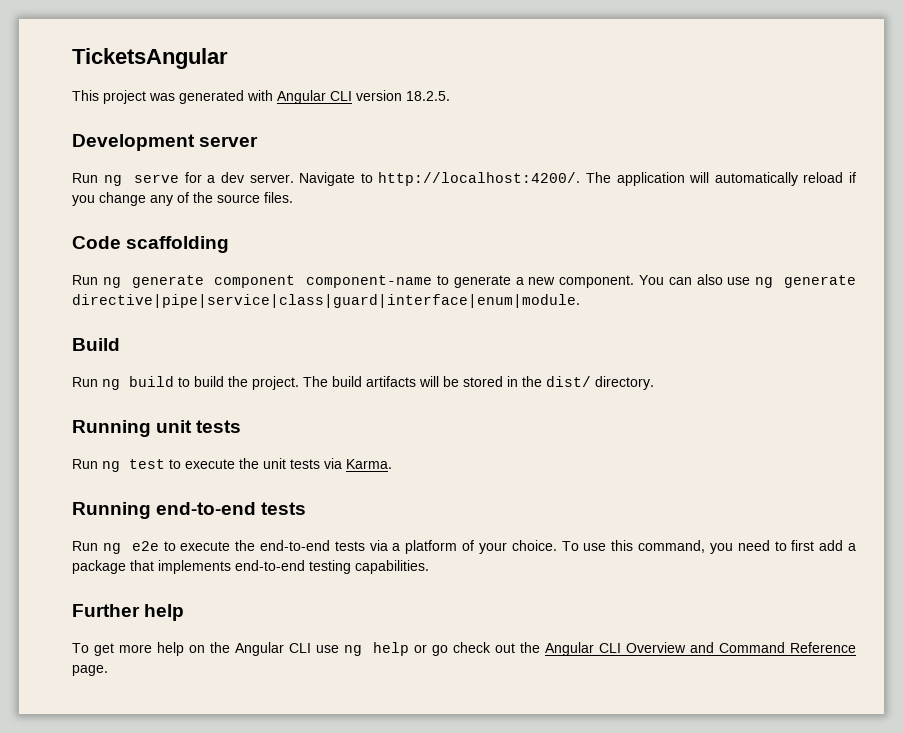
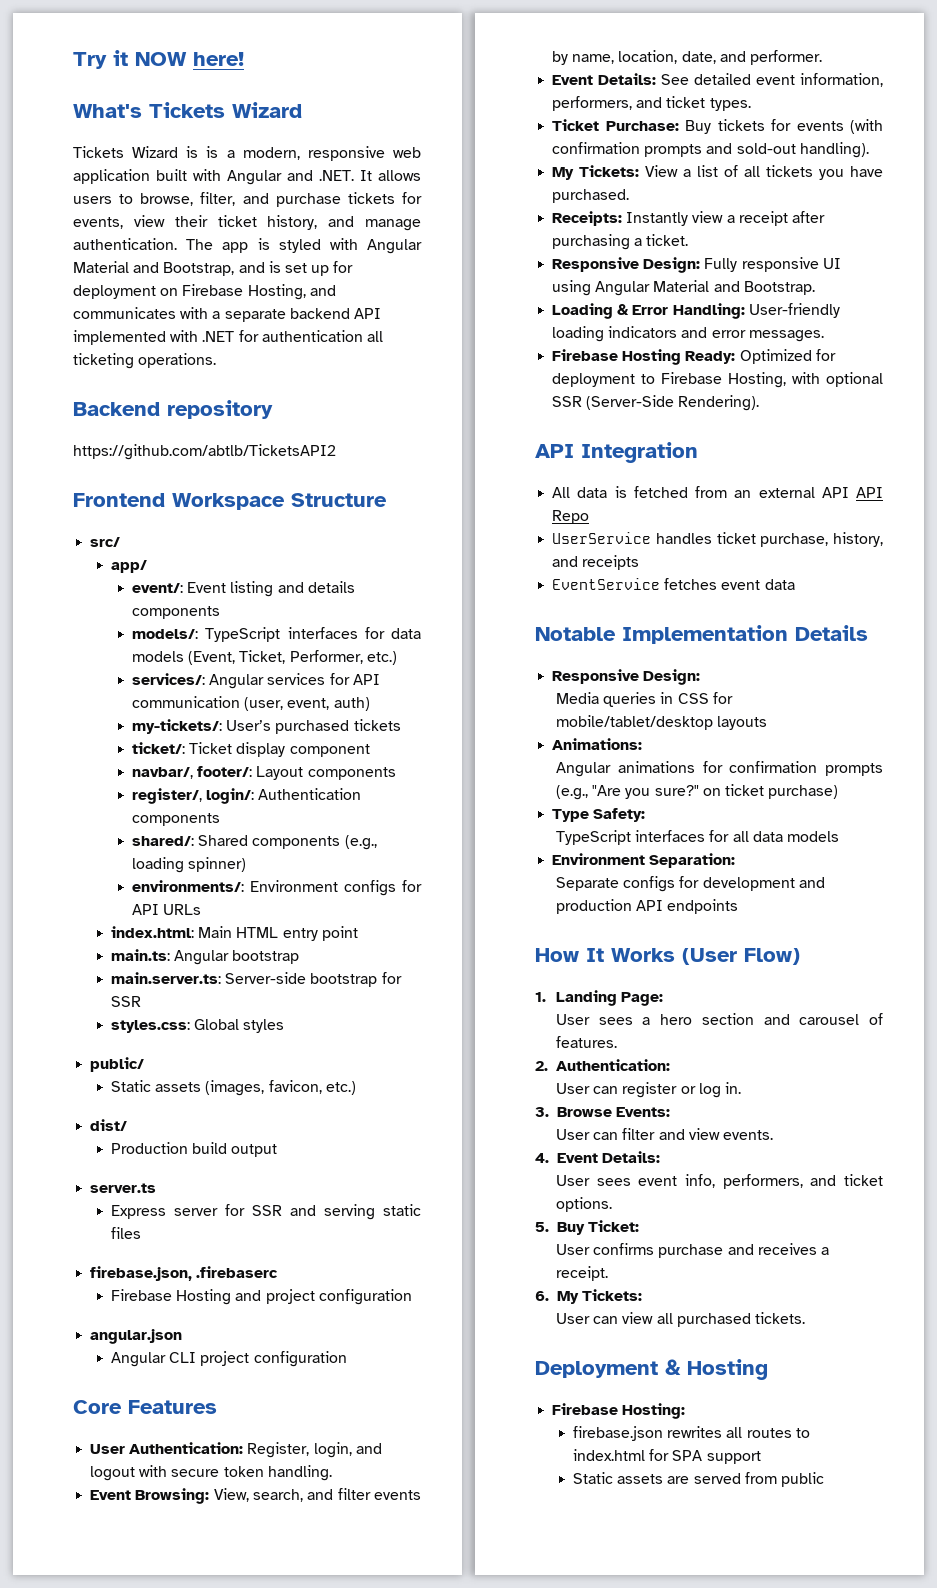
[72,48,228,69] [72,90,450,104] [72,134,259,151] [72,172,857,186] [72,192,293,206] [72,236,230,253] [72,274,856,288] [72,294,580,308] [72,338,120,351] [72,376,654,390] [72,420,242,437] [72,458,392,472] [72,502,307,519] [72,540,857,554] [72,560,429,574] [72,604,185,621] [72,642,856,656] [72,665,108,676] TicketsAngular // This project was generated with Angular CLI version 18.2.5. // Development server // Run ng serve for a dev server. Navigate to http://localhost:4200/. The application will automatically reload if you change any of the source files. // Code scaffolding // Run ng generate component component-name to generate a new component. You can also use ng generate directive|pipe|service|class|guard|interface|enum|module. // Build // Run ng build to build the project. The build artifacts will be stored in the dist/ directory. // Running unit tests // Run ng test to execute the unit tests via Karma. // Running end-to-end tests // Run ng e2e to execute the end-to-end tests via a platform of your choice. To use this command, you need to first add a package that implements end-to-end testing capabilities. // Further help // To get more help on the Angular CLI use ng help or go check out the Angular CLI Overview and Command Reference page. -> [73,50,244,69] [73,102,302,118] [73,146,421,161] [73,169,421,185] [73,192,422,207] [73,215,421,231] [73,238,422,254] [73,261,354,276] [73,284,336,300] [73,307,381,322] [73,330,383,345] [73,353,217,369] [73,400,273,419] [73,444,336,460] [73,493,387,510] [90,537,121,547] [111,560,148,573] [132,581,355,597] [132,606,221,619] [132,627,421,642] [132,650,397,665] [132,673,380,689] [132,696,370,711] [132,719,401,734] [132,742,370,757] [132,766,396,780] [132,788,362,804] [132,813,221,826] [132,835,377,850] [132,857,247,873] [132,880,422,896] [132,904,202,915] [111,926,358,941] [111,949,300,965] [111,972,402,987] [111,996,142,1007] [111,1019,285,1033] [90,1057,145,1072] [111,1080,356,1096] [90,1119,128,1131] [111,1142,278,1157] [90,1183,157,1193] [111,1204,421,1220] [111,1227,142,1239] [90,1266,279,1281] [111,1289,412,1305] [90,1329,183,1344] [111,1351,347,1367] [73,1400,217,1414] [90,1442,382,1458] [90,1465,332,1481] [90,1488,421,1504] [552,50,822,65] [552,73,883,87] [552,96,751,111] [552,119,883,134] [552,142,869,158] [552,165,883,180] [552,189,630,203] [552,211,825,226] [552,234,689,250] [552,257,841,273] [552,280,815,296] [552,303,840,319] [552,326,824,342] [552,349,836,365] [552,372,883,388] [552,395,760,411] [535,442,698,463] [552,486,883,498] [552,510,590,524] [552,532,883,547] [552,555,640,570] [552,578,795,590] [535,625,868,644] [552,669,701,685] [556,692,733,707] [556,715,768,730] [552,738,643,750] [556,761,883,777] [556,784,839,800] [552,808,646,822] [556,830,839,845] [552,853,736,868] [556,876,825,892] [556,899,739,914] [535,948,800,965] [535,990,664,1006] [556,1013,883,1025] [556,1036,618,1048] [535,1059,671,1071] [556,1082,741,1098] [535,1107,670,1117] [556,1128,773,1140] [535,1151,660,1163] [556,1174,883,1189] [556,1197,613,1212] [535,1220,639,1235] [556,1243,829,1258] [556,1266,609,1281] [535,1289,642,1304] [556,1312,805,1327] [535,1359,768,1380] [552,1403,686,1419] [573,1426,810,1441] [573,1449,761,1464] [573,1472,824,1487] Try it NOW here! // What's Tickets Wizard // Tickets Wizard is is a modern, responsive web application built with Angular and .NET. It allows users to browse, filter, and purchase tickets for events, view their ticket history, and manage authentication. The app is styled with Angular Material and Bootstrap, and is set up for deployment on Firebase Hosting, and communicates with a separate backend API implemented with .NET for authentication all ticketing operations. // Backend repository // https://github.com/abtlb/TicketsAPI2 // Frontend Workspace Structure // src/ // app/ // event/: Event listing and details components // models/: TypeScript interfaces for data models (Event, Ticket, Performer, etc.) // services/: Angular services for API communication (user, event, auth) // my-tickets/: User’s purchased tickets // ticket/: Ticket display component // navbar/, footer/: Layout components // register/, login/: Authentication components // shared/: Shared components (e.g., loading spinner) // environments/: Environment configs for API URLs // index.html: Main HTML entry point // main.ts: Angular bootstrap // main.server.ts: Server-side bootstrap for SSR // styles.css: Global styles // public/ // Static assets (images, favicon, etc.) // dist/ // Production build output // server.ts // Express server for SSR and serving static files // firebase.json, .firebaserc // Firebase Hosting and project configuration // angular.json // Angular CLI project configuration // Core Features // User Authentication: Register, login, and logout with secure token handling. // Event Browsing: View, search, and filter events by name, location, date, and performer. // Event Details: See detailed event information, performers, and ticket types. // Ticket Purchase: Buy tickets for events (with confirmation prompts and sold-out handling). // My Tickets: View a list of all tickets you have purchased. // Receipts: Instantly view a receipt after purchasing a ticket. // Responsive Design: Fully responsive UI using Angular Material and Bootstrap. // Loading & Error Handling: User-friendly loading indicators and error messages. // Firebase Hosting Ready: Optimized for deployment to Firebase Hosting, with optional SSR (Server-Side Rendering). // API Integration // All data is fetched from an external API API Repo // UserService handles ticket purchase, history, and receipts // EventService fetches event data // Notable Implementation Details // Responsive Design: // Media queries in CSS for mobile/tablet/desktop layouts // Animations: // Angular animations for confirmation prompts (e.g., "Are you sure?" on ticket purchase) // Type Safety: // TypeScript interfaces for all data models // Environment Separation: // Separate configs for development and production API endpoints // How It Works (User Flow) // 1. Landing Page: // User sees a hero section and carousel of features. // 2. Authentication: // User can register or log in. // 3. Browse Events: // User can filter and view events. // 4. Event Details: // User sees event info, performers, and ticket options. // 5. Buy Ticket: // User confirms purchase and receives a receipt. // 6. My Tickets: // User can view all purchased tickets. // Deployment & Hosting // Firebase Hosting: // firebase.json rewrites all routes to index.html for SPA support // Static assets are served from public

